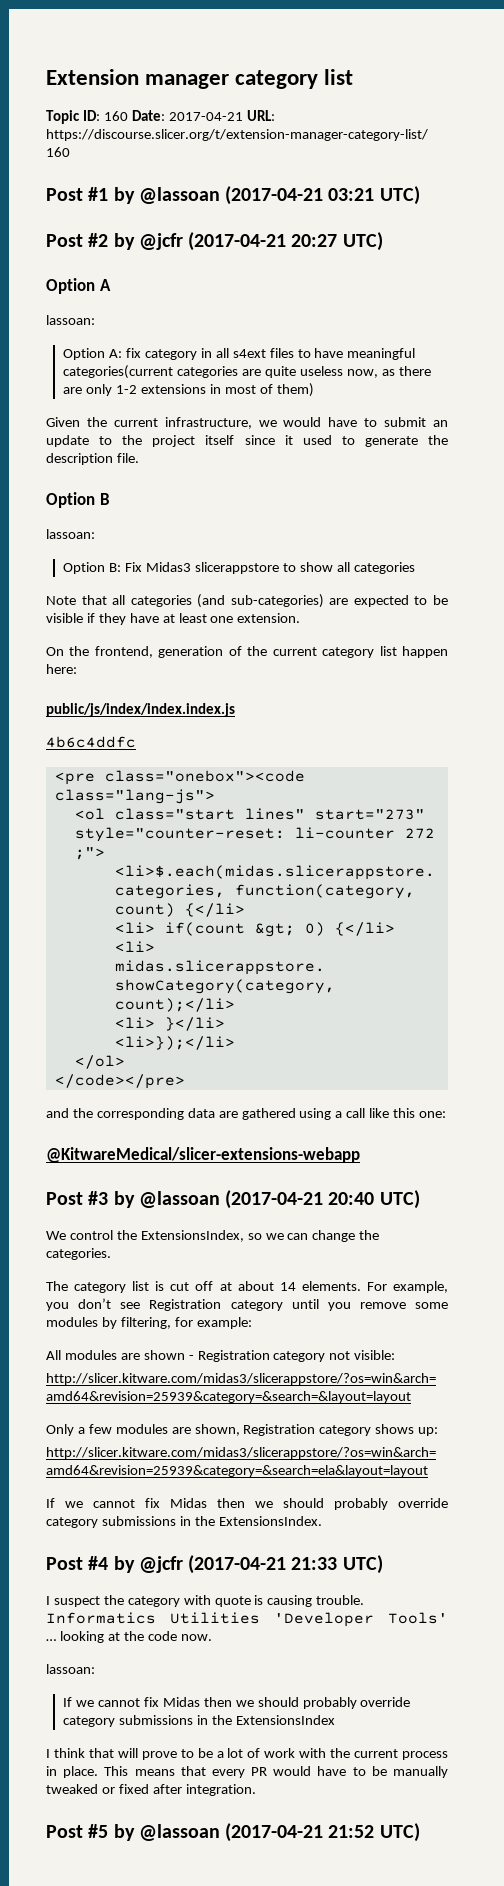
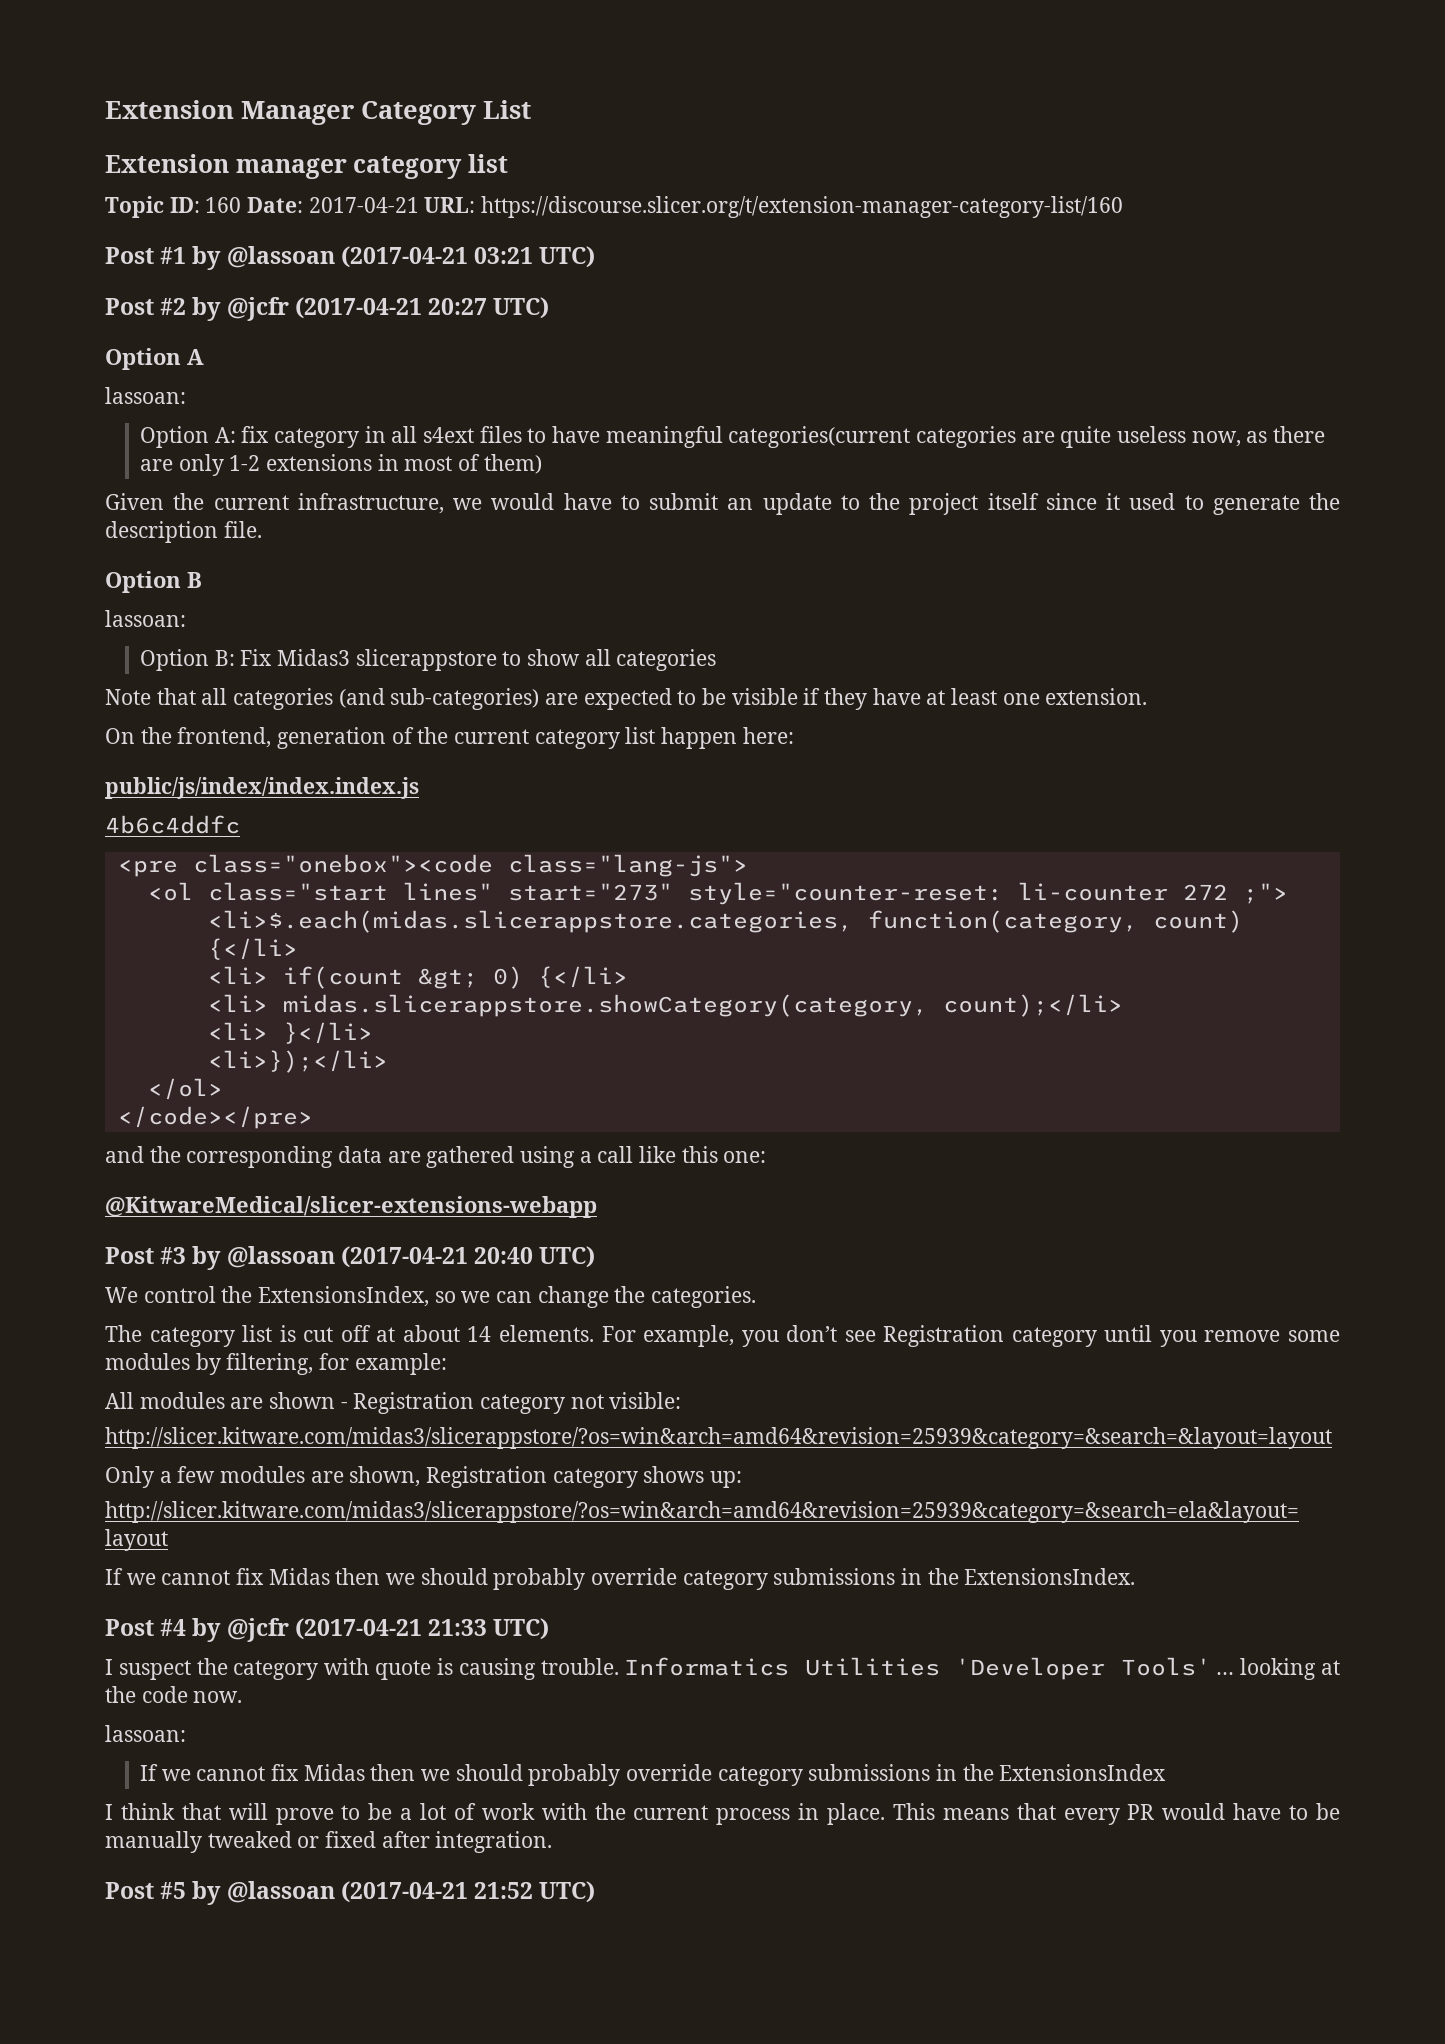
[46,69,139,85] Extension -> [105,100,531,125] [105,154,229,173] Extension Manager Category List // Extension

